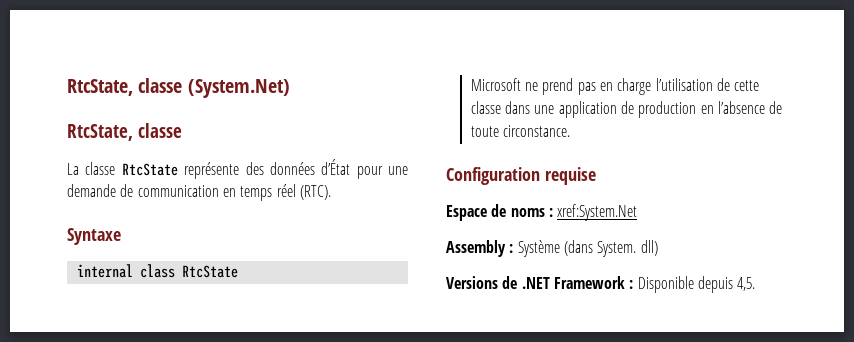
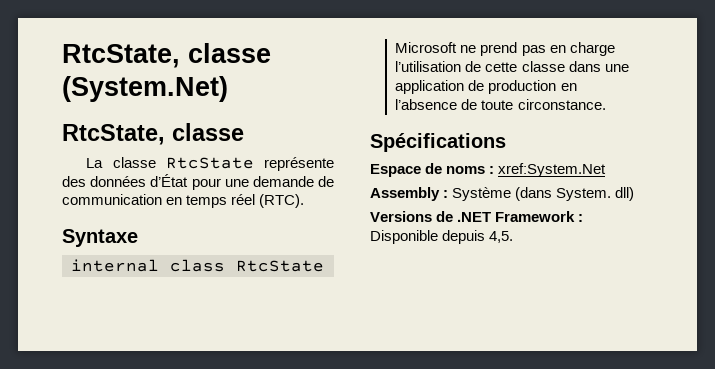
[446,167,596,185] Configuration requise -> [370,133,506,152] Spécifications

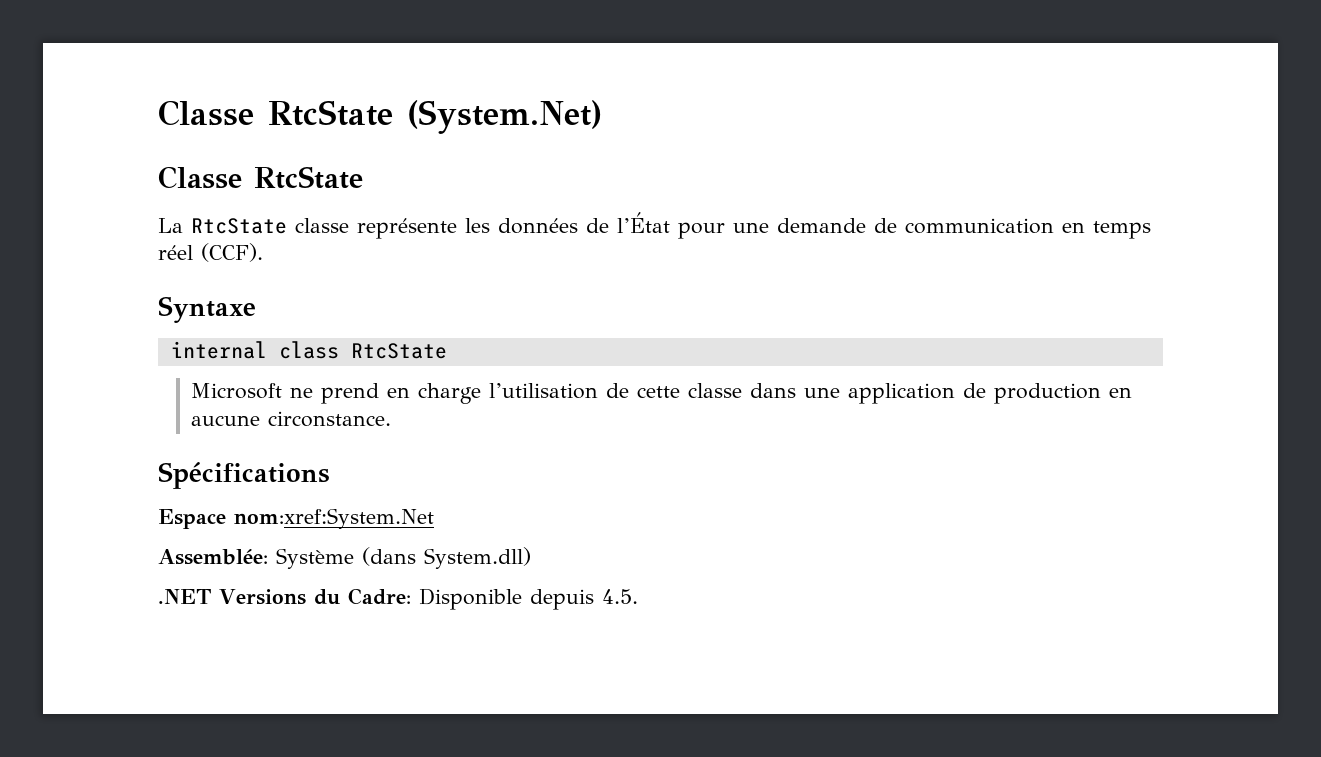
[62,43,271,68] RtcState, classe -> [158,100,393,126] Classe RtcState
[62,123,244,145] RtcState, classe -> [158,166,363,189] Classe RtcState
[112,157,334,171] [62,174,189,187] classe RtcState représente des données d’État -> [191,212,670,239] RtcState classe représente les données de l’État
[259,194,305,208] (RTC). -> [201,243,263,262] (CCF).
[521,45,546,56] pas -> (380, 393) none
[395,99,514,110] l’absence de toute -> [191,415,261,426] aucune
[425,163,607,177] [370,187,635,201] [370,211,584,222] de noms : xref:System.Net // Assembly : Système (dans System. dll) // Versions de .NET Framework : -> [234,508,434,529] [158,547,531,569] [158,588,411,605] nom:xref:System.Net // Assemblée: Système (dans System.dll) // .NET Versions du Cadre:
[489,231,514,243] 4,5. -> [601,589,638,604] 4.5.

